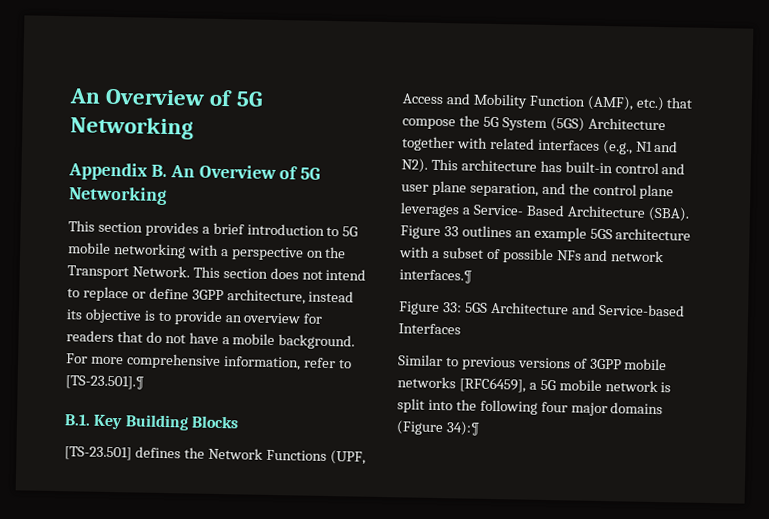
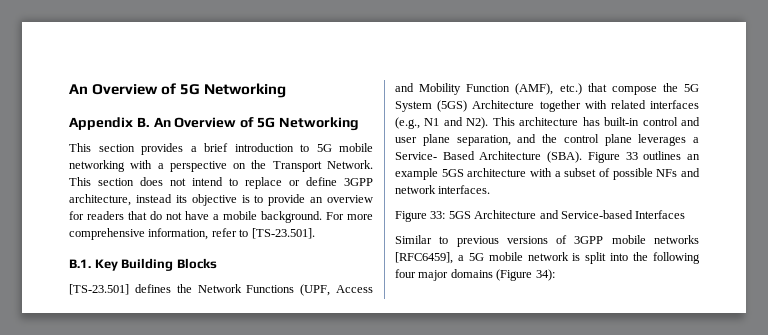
[65,375,145,390] [TS-23.501].¶ -> [251,228,315,239] [TS-23.501].
[399,269,473,284] interfaces.¶ -> [438,185,491,194] interfaces.
[445,421,481,436] 34):¶ -> [535,269,555,281] 34):

